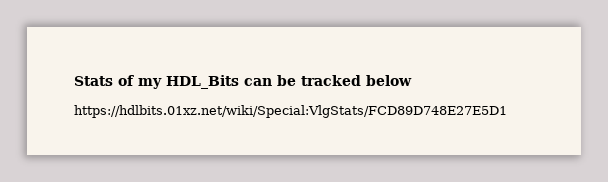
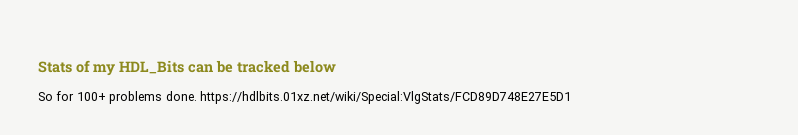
(412, 80) none -> [38,91,197,104] So for 100+ problems done.

